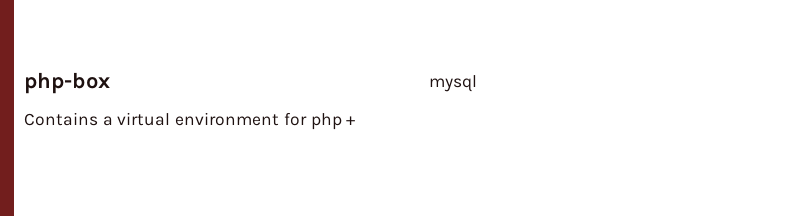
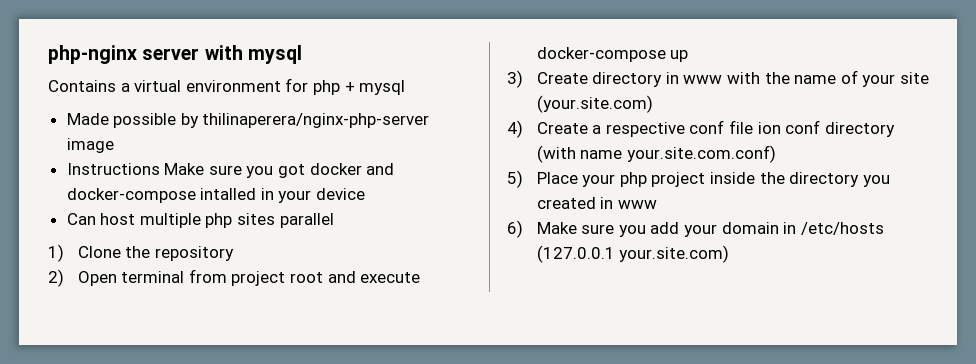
[24,72,110,94] php-box -> [48,45,302,64] php-nginx server with mysql
(477, 83) none -> [66,113,430,128] [66,138,114,153] [66,163,395,178] [66,188,366,203] [66,213,334,228] [48,244,234,262] [48,269,421,287] [536,47,689,62] [507,70,929,88] [536,95,653,113] [507,120,895,138] [536,145,776,163] [507,170,890,188] [536,197,657,209] [507,220,884,238] [536,245,730,263] // Made possible by thilinaperera/nginx-php-server image // Instructions Make sure you got docker and docker-compose intalled in your device // Can host multiple php sites parallel // 1) Clone the repository // 2) Open terminal from project root and execute docker-compose up // 3) Create directory in www with the name of your site (your.site.com) // 4) Create a respective conf file ion conf directory (with name your.site.com.conf) // 5) Place your php project inside the directory you created in www // 6) Make sure you add your domain in /etc/hosts (127.0.0.1 your.site.com)

